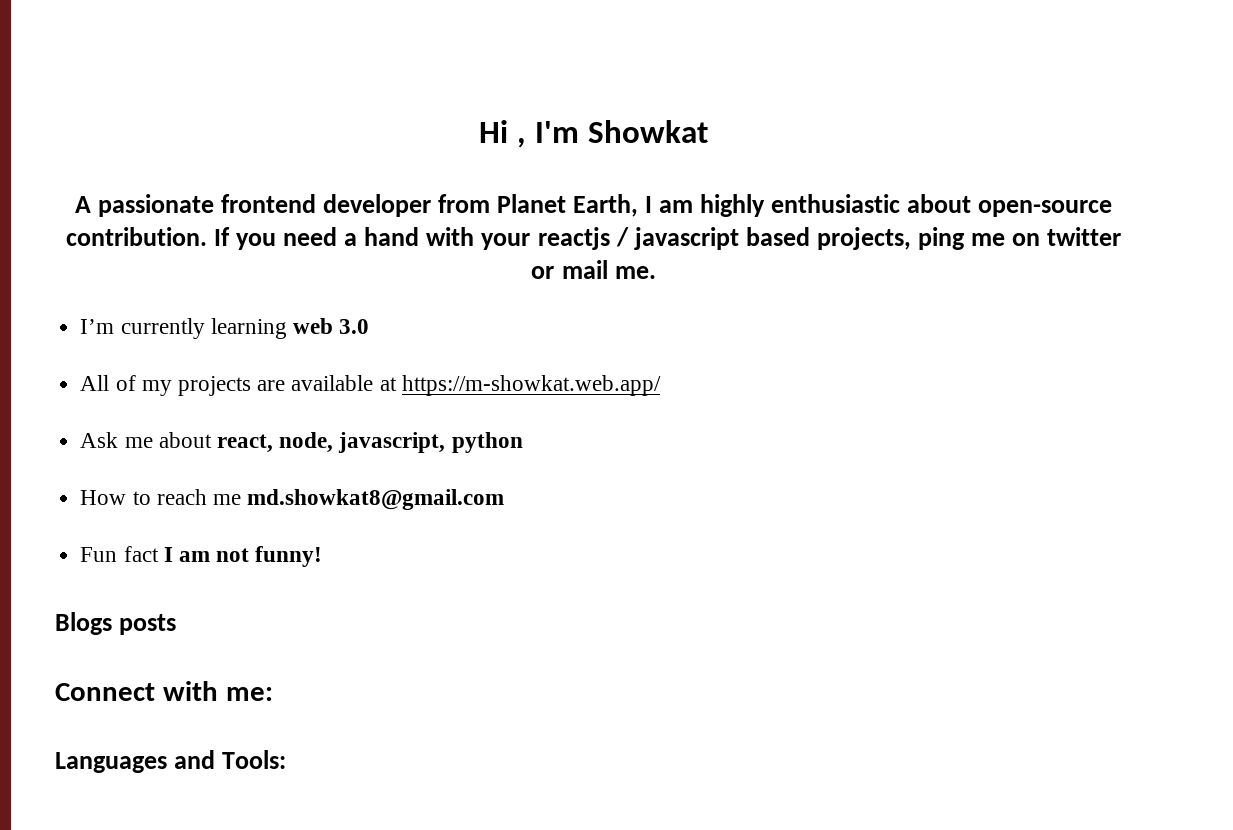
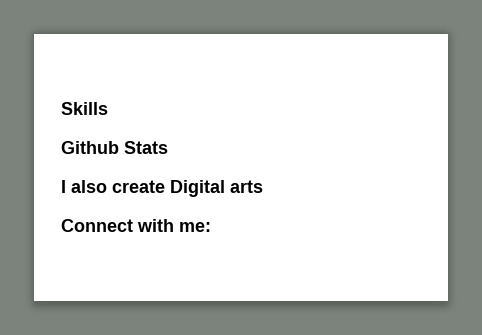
[479,120,708,148] [74,194,1113,217] [66,227,1121,250] [531,260,656,279] [80,318,370,339] [80,375,661,396] [80,432,523,453] [80,489,505,510] [80,546,323,567] [55,612,177,635] Hi , I'm Showkat // A passionate frontend developer from Planet Earth, I am highly enthusiastic about open-source contribution. If you need a hand with your reactjs / javascript based projects, ping me on twitter or mail me. // I’m currently learning web 3.0 // All of my projects are available at https://m-showkat.web.app/ // Ask me about react, node, javascript, python // How to reach me md.showkat8@gmail.com // Fun fact I am not funny! // Blogs posts -> [61,102,108,115] [61,141,168,154] [61,180,263,197] Skills // Github Stats // I also create Digital arts
[55,750,287,773] // Languages and Tools: -> (211, 227) none

